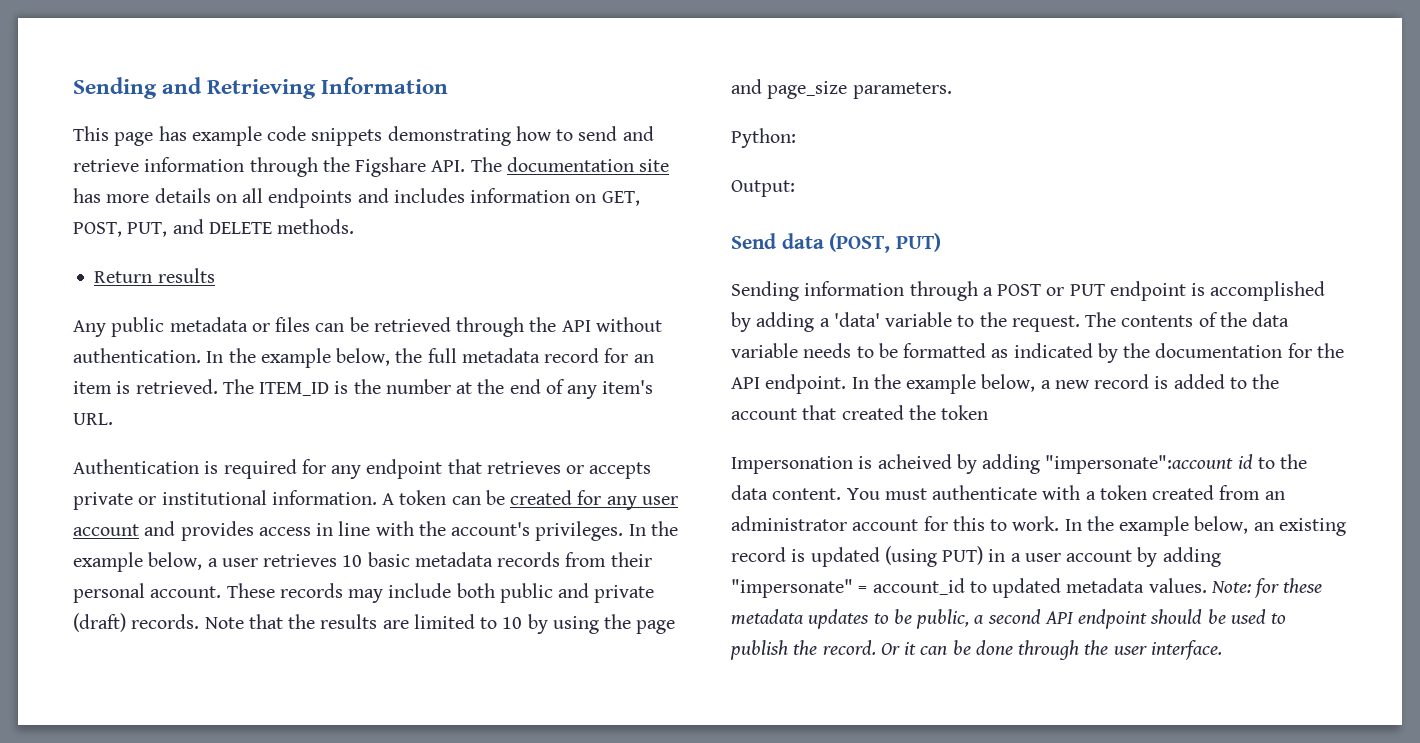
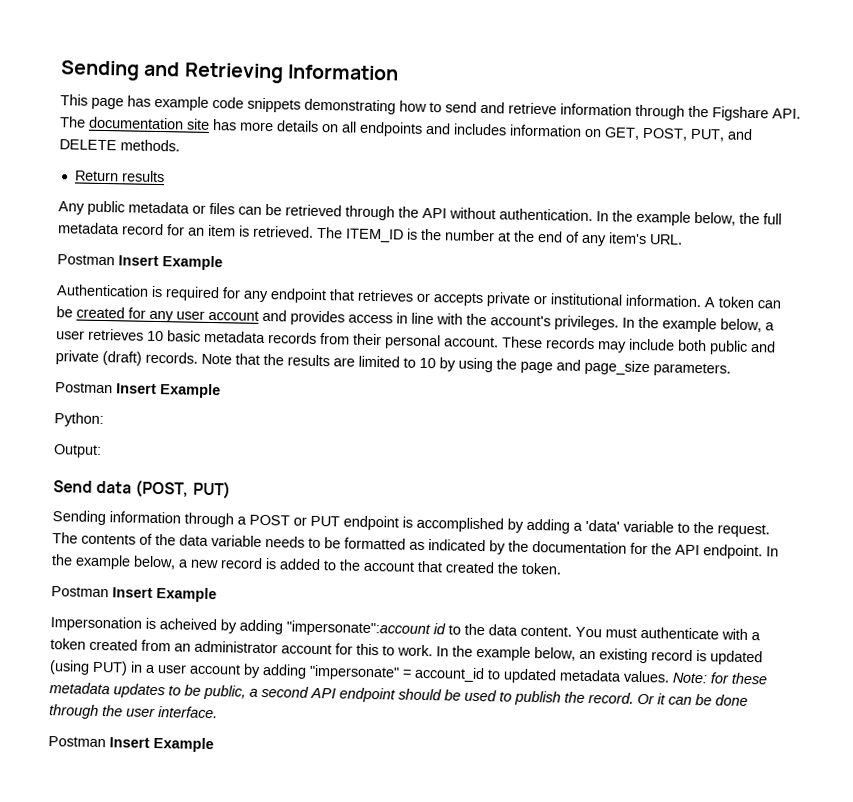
(113, 419) none -> [57,254,223,271] // Postman Insert Example
(952, 90) none -> [55,382,221,399] // Postman Insert Example
[941,405,989,420] token -> [521,562,562,575] [51,586,217,603] token. // Postman Insert Example
(1222, 650) none -> [48,736,214,753] // Postman Insert Example

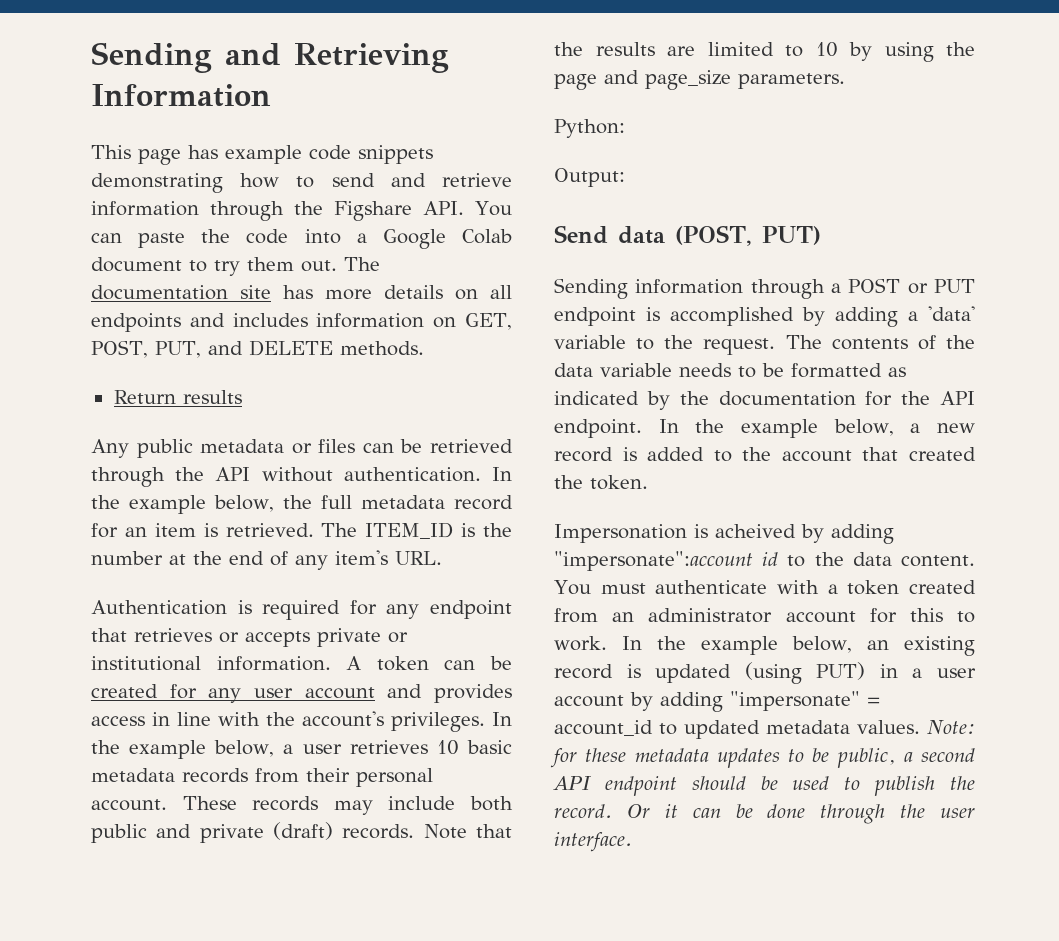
(801, 113) none -> [475,201,513,216] [91,229,512,249] [91,257,337,276] You can paste the code into a Google Colab document to try them out.
[57,254,223,271] // Postman Insert Example -> (442, 558) none
[55,382,221,399] // Postman Insert Example -> (845, 81) none
[51,586,217,603] // Postman Insert Example -> (648, 482) none
[48,736,214,753] // Postman Insert Example -> (632, 842) none

